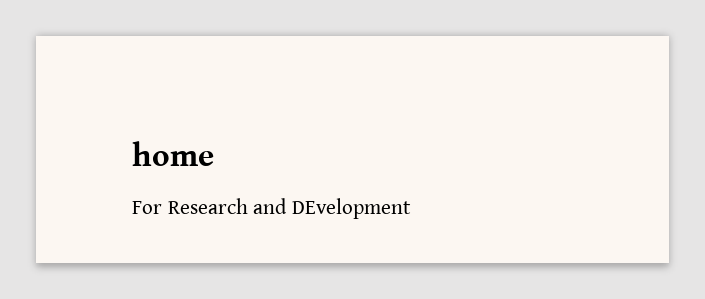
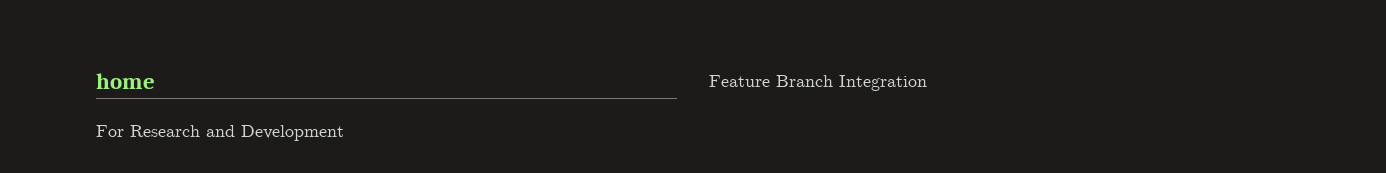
[292,198,412,219] DEvelopment -> [241,125,344,141] [709,75,927,91] Development // Feature Branch Integration

